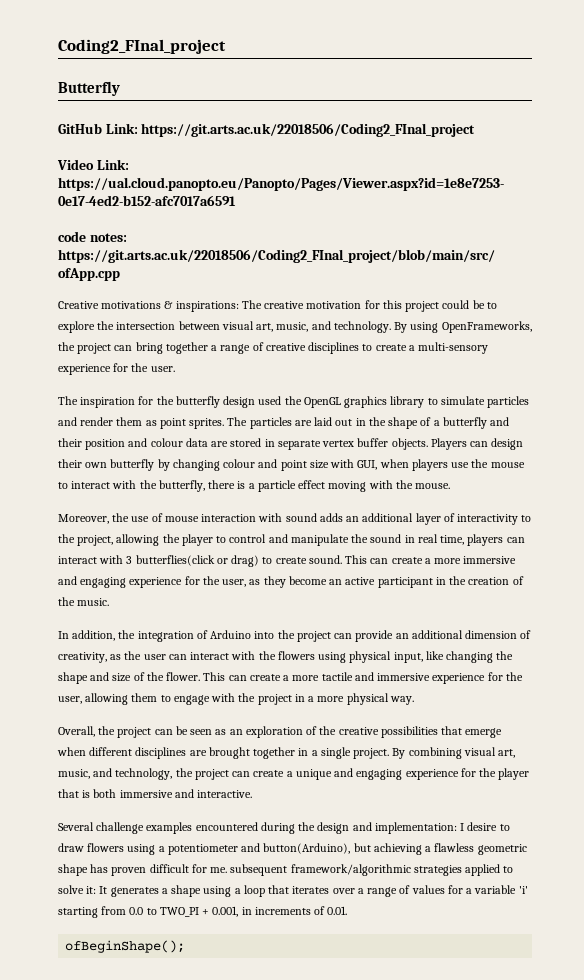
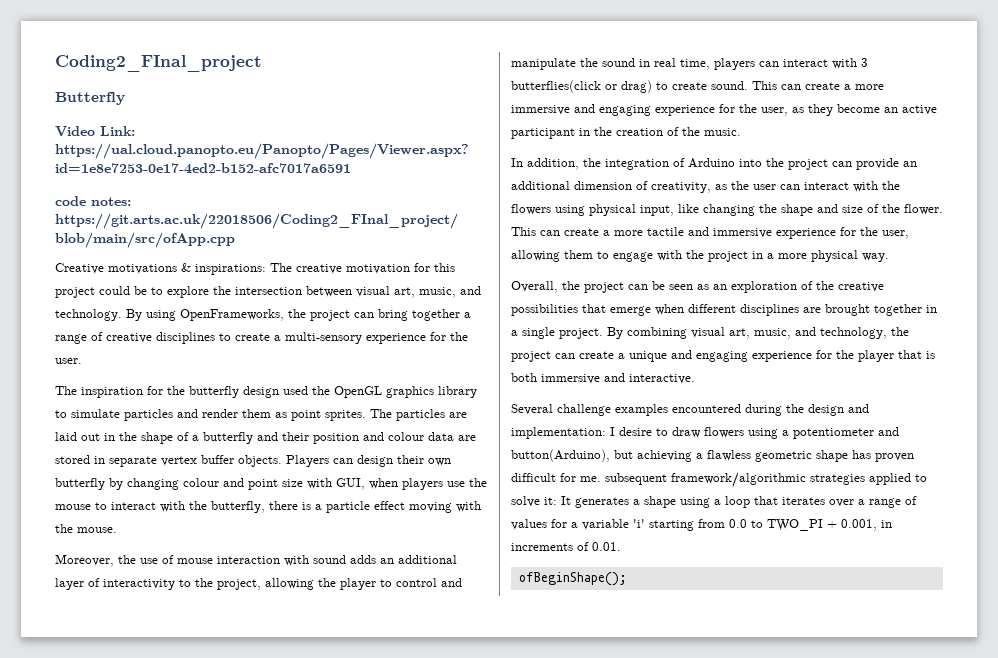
[58,123,476,137] // GitHub Link: https://git.arts.ac.uk/22018506/Coding2_FInal_project -> (125, 98) none

